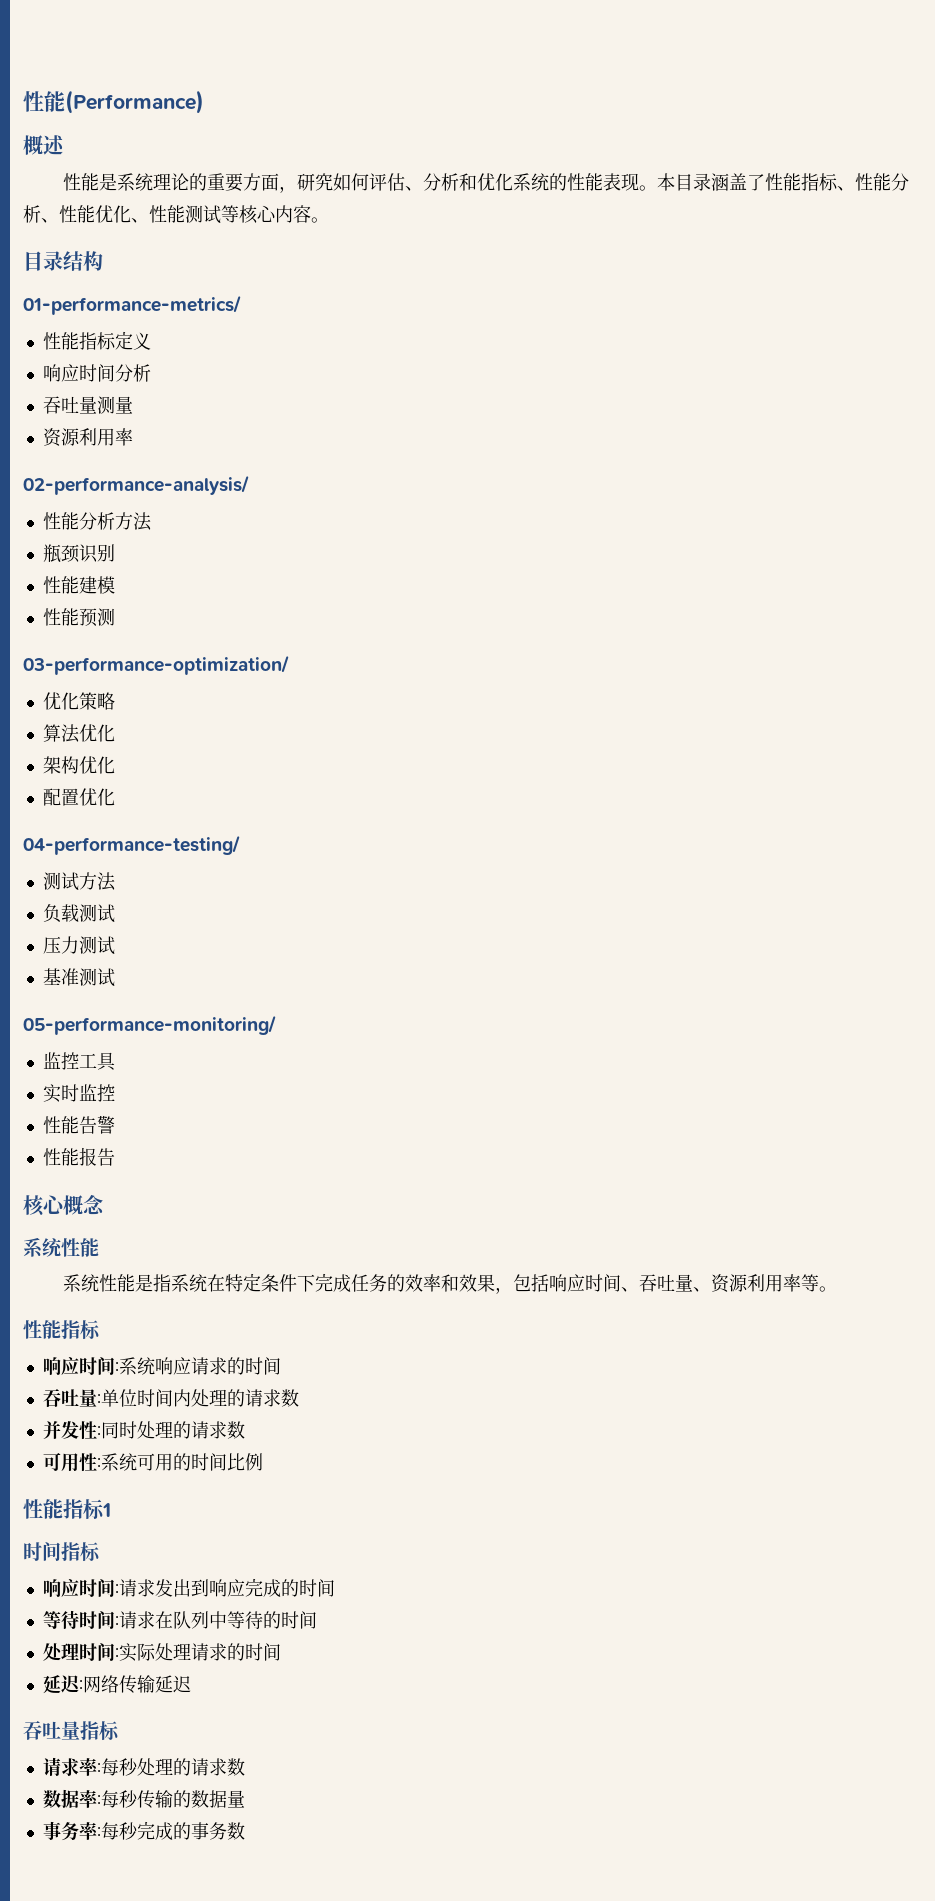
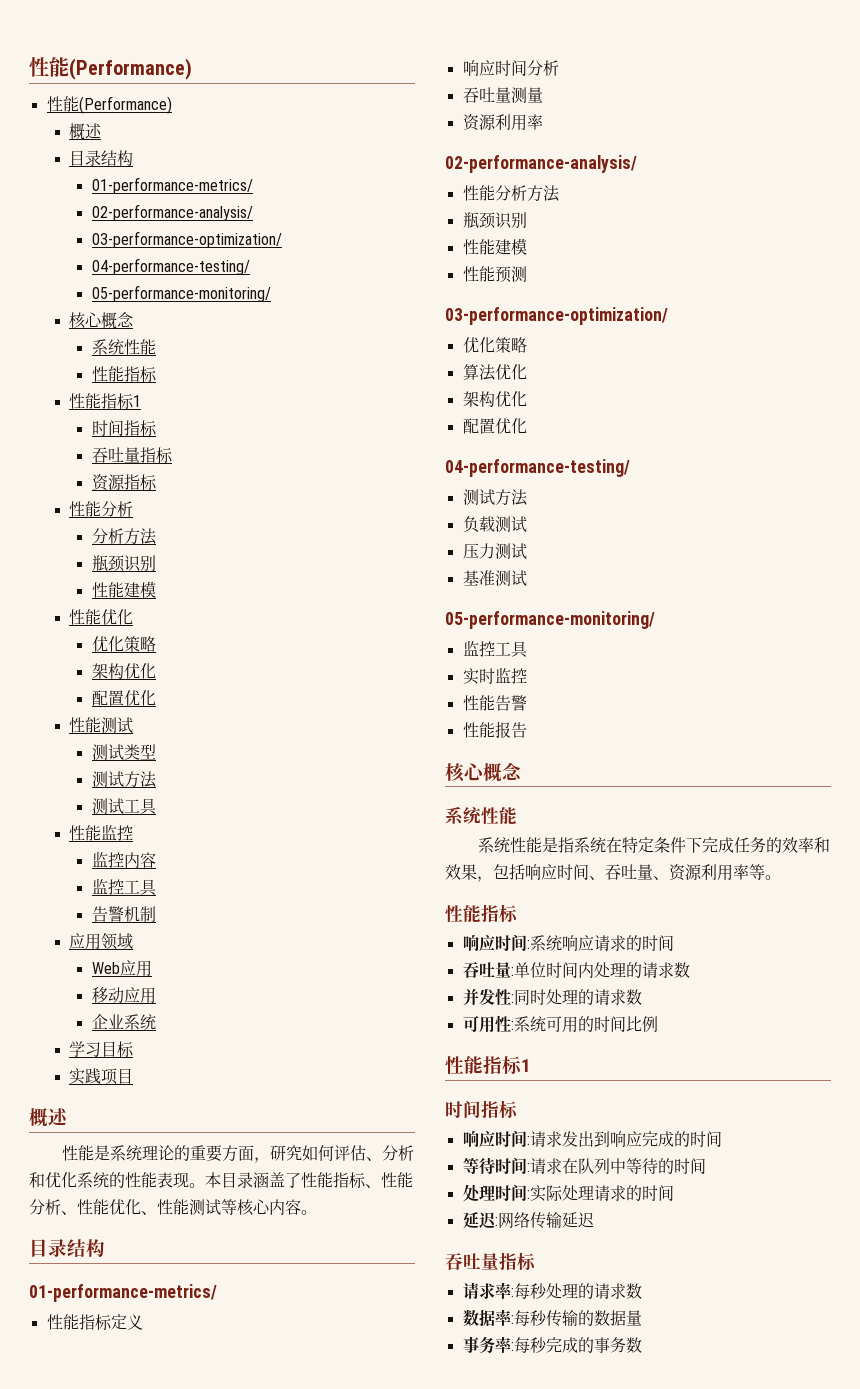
[23,90,204,114] 性能(Performance) -> [29,57,192,80] [46,96,172,114] [69,123,103,140] [69,150,134,166] [91,177,253,194] [91,204,253,221] [91,231,282,248] [91,258,250,275] [91,285,271,302] [69,312,135,329] [91,339,156,355] [91,366,157,383] [69,393,142,410] [91,420,157,437] [91,447,173,464] [91,474,157,491] [69,501,134,517] [91,528,157,545] [91,555,156,572] [91,581,156,598] [69,609,134,625] [91,636,156,652] [91,663,156,679] [91,690,156,706] [69,717,134,733] [91,744,156,760] [91,771,157,788] [91,798,157,815] [69,824,134,841] [91,851,156,868] [91,878,157,896] [91,906,156,922] [69,933,134,950] [91,960,152,977] [91,987,156,1004] [91,1014,156,1030] [69,1041,135,1058] [69,1068,134,1085] 性能(Performance) // 性能(Performance) // 概述 // 目录结构 // 01-performance-metrics/ // 02-performance-analysis/ // 03-performance-optimization/ // 04-performance-testing/ // 05-performance-monitoring/ // 核心概念 // 系统性能 // 性能指标 // 性能指标1 // 时间指标 // 吞吐量指标 // 资源指标 // 性能分析 // 分析方法 // 瓶颈识别 // 性能建模 // 性能优化 // 优化策略 // 架构优化 // 配置优化 // 性能测试 // 测试类型 // 测试方法 // 测试工具 // 性能监控 // 监控内容 // 监控工具 // 告警机制 // 应用领域 // Web应用 // 移动应用 // 企业系统 // 学习目标 // 实践项目

